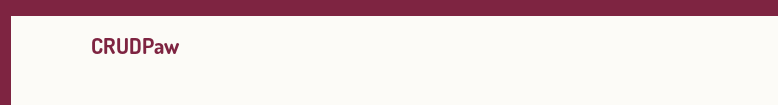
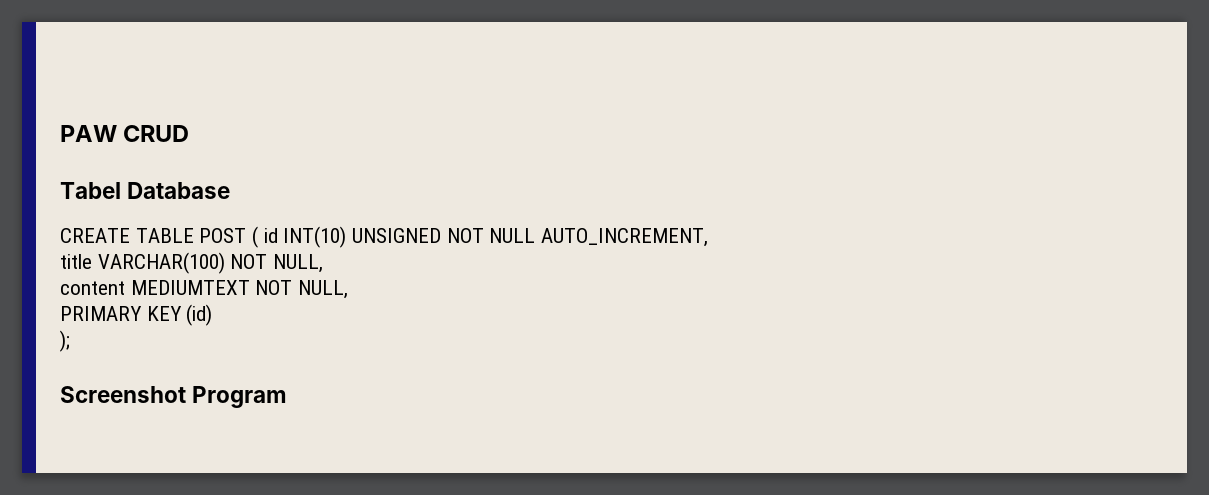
[91,38,180,54] CRUDPaw -> [60,125,190,142] [60,182,231,199] [60,226,709,248] [60,252,324,274] [60,280,349,299] [60,304,213,326] [60,330,70,352] [60,386,288,408] PAW CRUD // Tabel Database // CREATE TABLE POST ( id INT(10) UNSIGNED NOT NULL AUTO_INCREMENT, // title VARCHAR(100) NOT NULL, // content MEDIUMTEXT NOT NULL, // PRIMARY KEY (id) // ); // Screenshot Program

